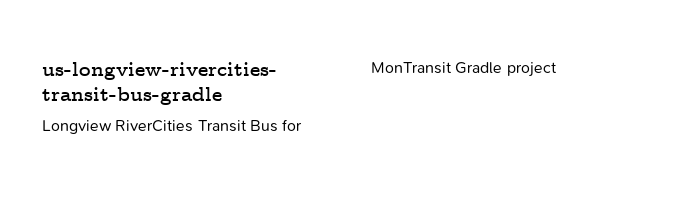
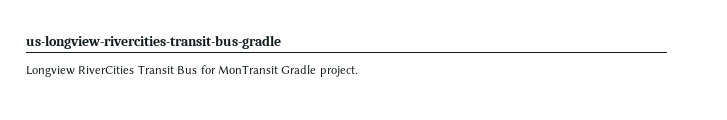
[506,62,557,77] project -> [319,66,358,77] project.

